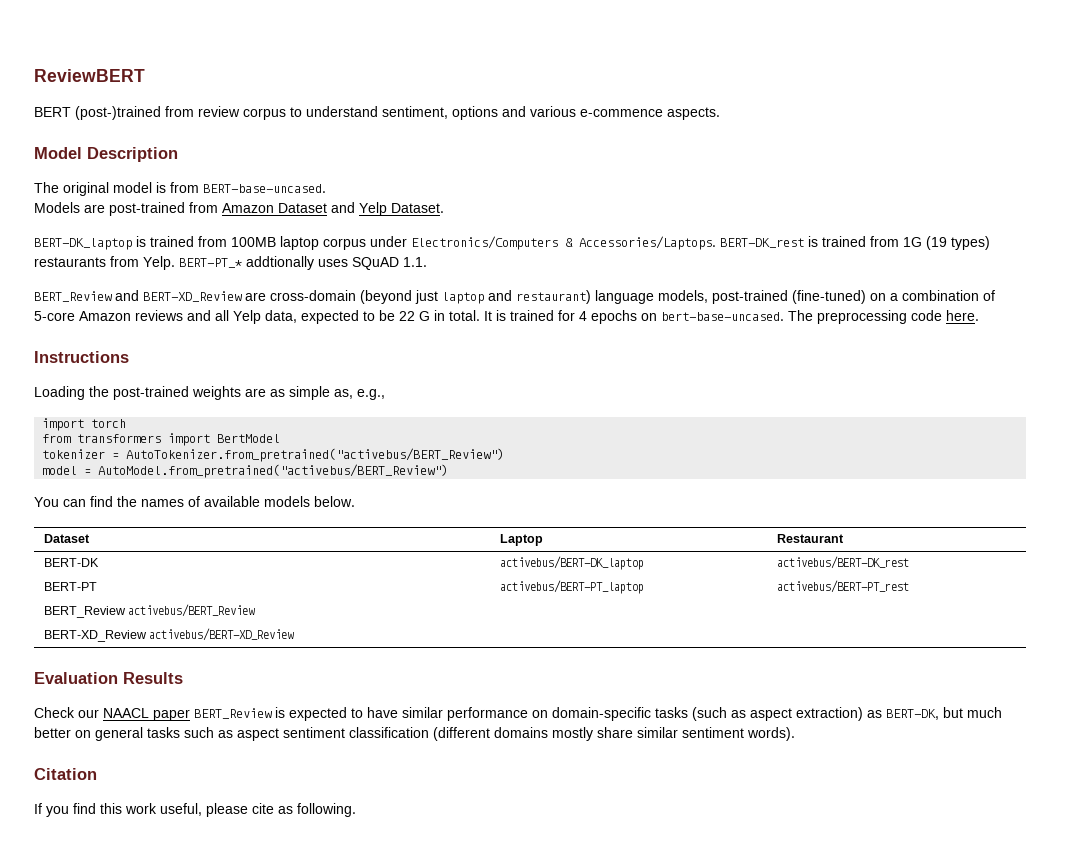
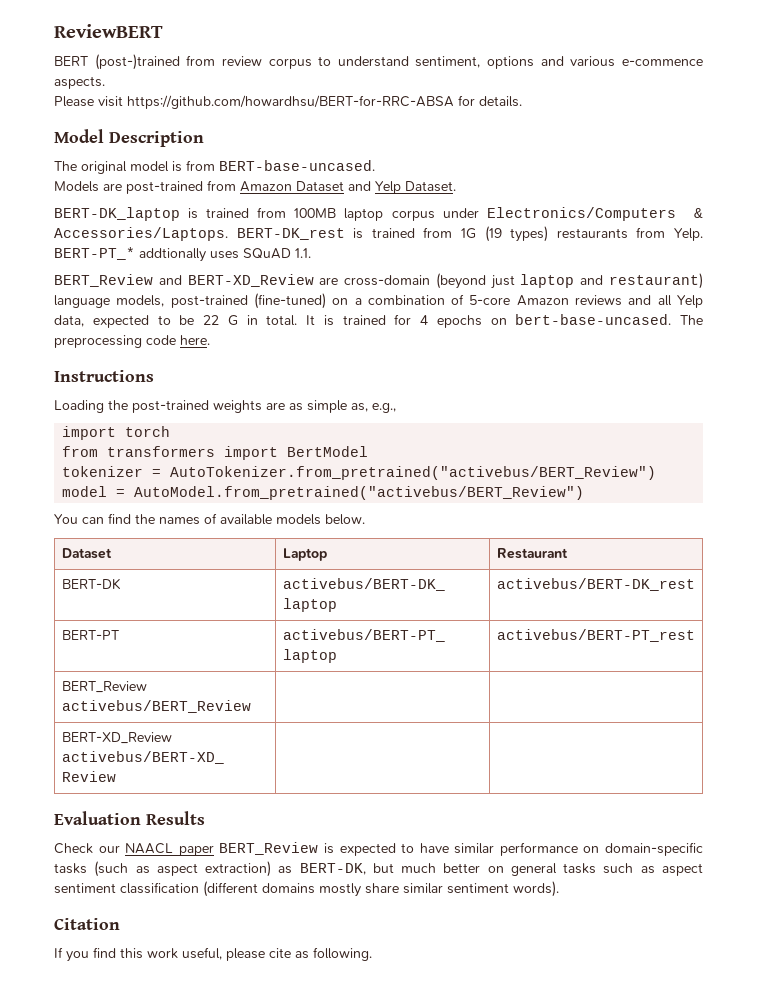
(720, 113) none -> [54,95,522,109] // Please visit https://github.com/howardhsu/BERT-for-RRC-ABSA for details.

